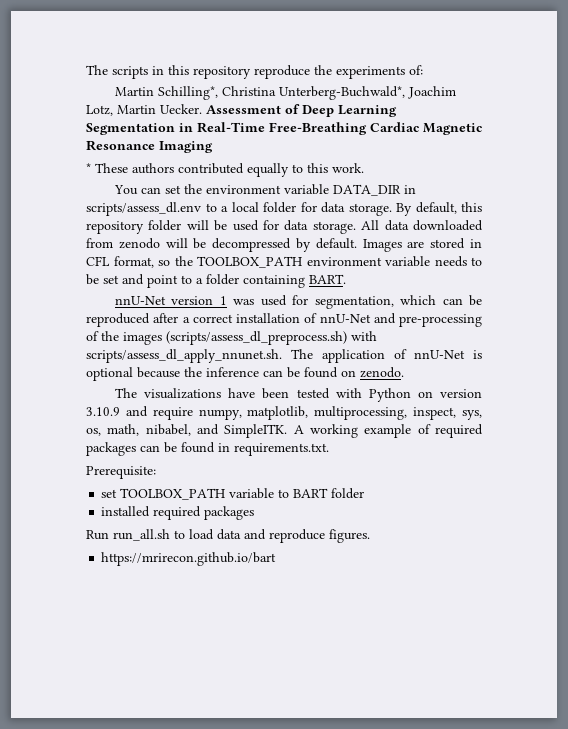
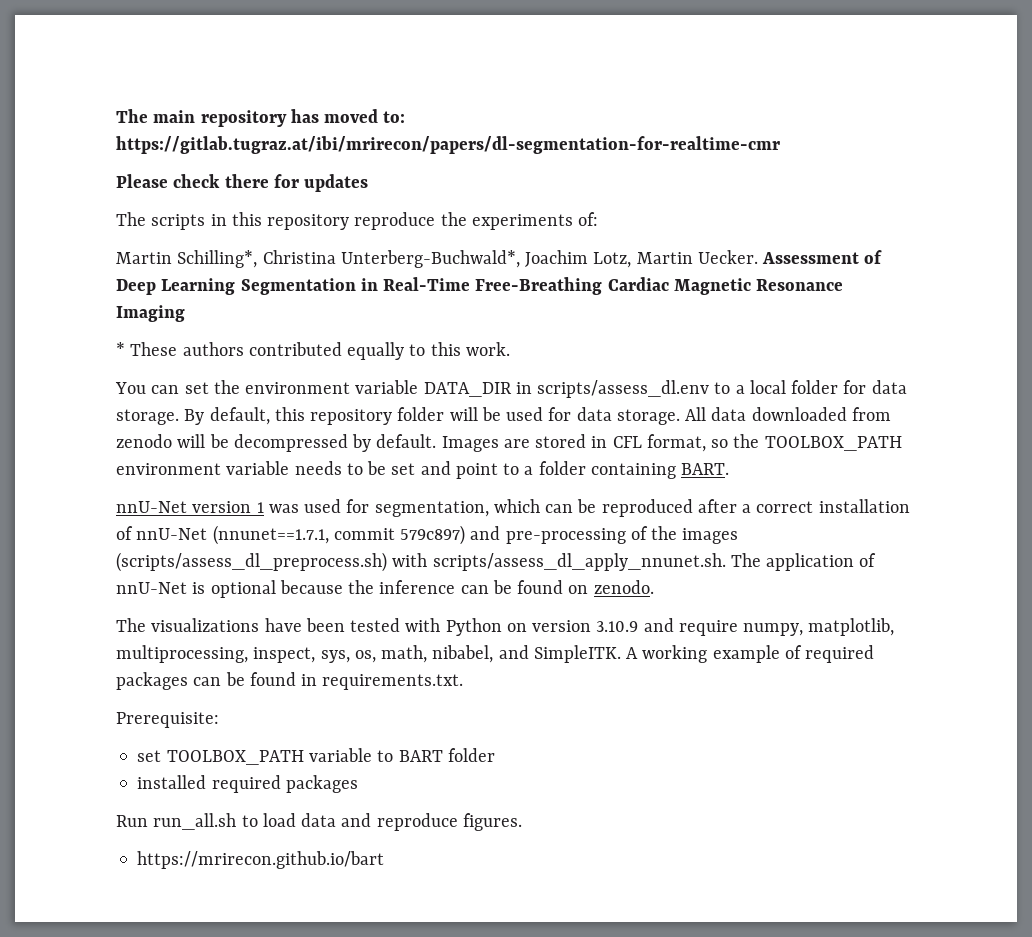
[86,65,108,75] The -> [116,109,406,127] [116,136,780,154] [116,174,369,192] [116,212,146,226] The main repository has moved to: https://gitlab.tugraz.at/ibi/mrirecon/papers/dl-segmentation-for-realtime-cmr // Please check there for updates // The
(371, 318) none -> [212,525,466,545] (nnunet==1.7.1, commit 579c897)

